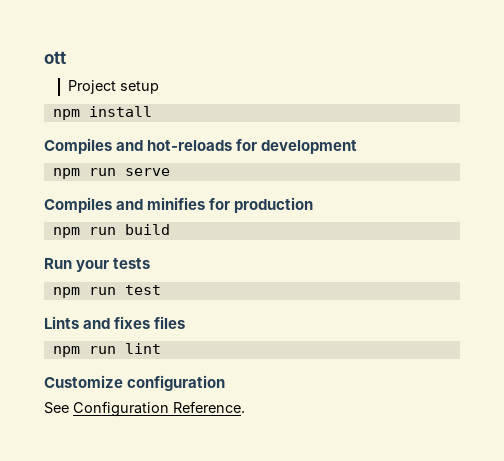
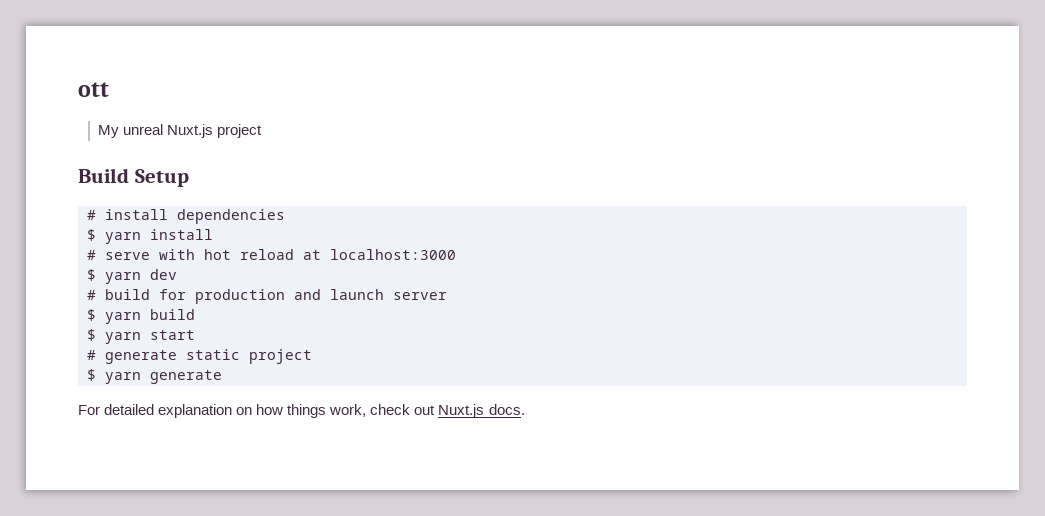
[68,80,160,94] [52,106,152,120] [44,138,358,154] [52,168,170,179] [44,197,314,213] [52,224,170,238] [44,258,151,272] [52,285,161,298] [44,316,186,329] [52,343,161,357] [44,375,226,391] [44,401,245,417] Project setup // npm install // Compiles and hot-reloads for development // npm run serve // Compiles and minifies for production // npm run build // Run your tests // npm run test // Lints and fixes files // npm run lint // Customize configuration // See Configuration Reference. -> [98,124,263,138] [78,168,189,187] [87,209,285,224] [87,229,213,244] [87,249,456,260] [87,269,177,284] [87,289,447,304] [87,309,195,324] [87,329,195,344] [87,349,312,364] [87,369,222,384] [78,404,525,418] My unreal Nuxt.js project // Build Setup // # install dependencies // $ yarn install // # serve with hot reload at localhost:3000 // $ yarn dev // # build for production and launch server // $ yarn build // $ yarn start // # generate static project // $ yarn generate // For detailed explanation on how things work, check out Nuxt.js docs.

